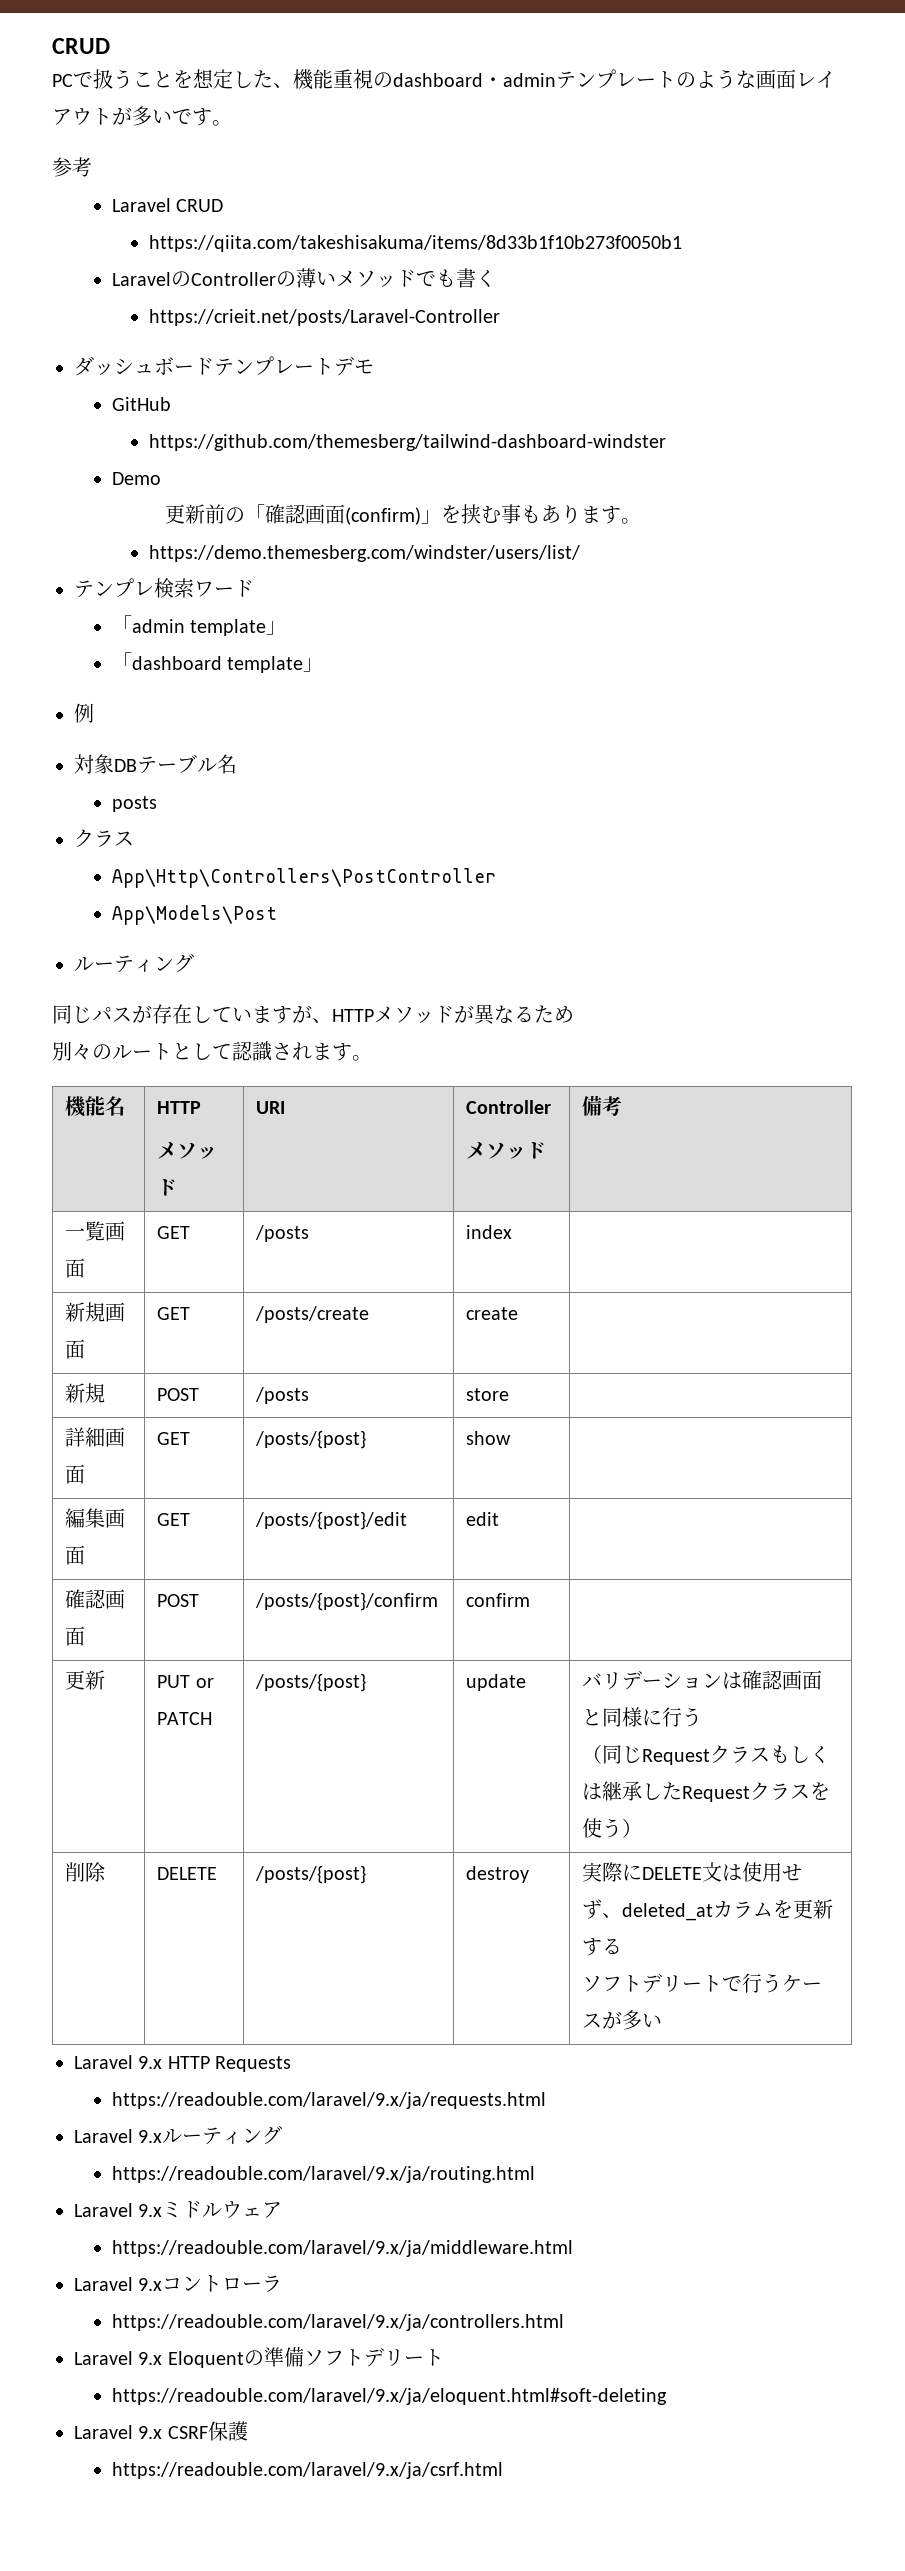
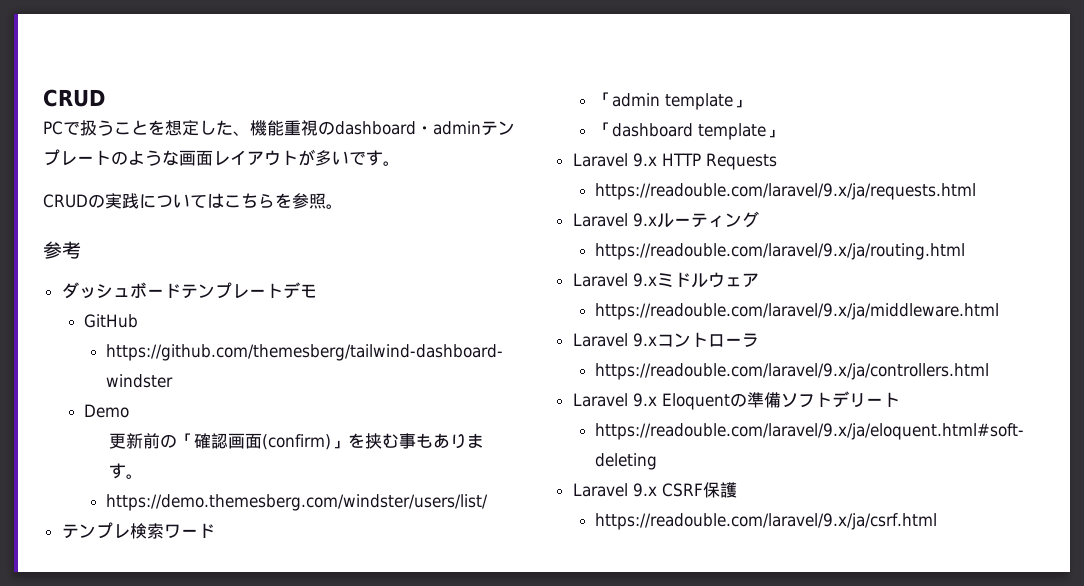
[52,157,92,177] [111,198,224,212] [149,235,683,252] [111,268,496,288] [149,309,501,326] 参考 // Laravel CRUD // https://qiita.com/takeshisakuma/items/8d33b1f10b273f0050b1 // LaravelのControllerの薄いメソッドでも書く // https://crieit.net/posts/Laravel-Controller -> [43,193,343,209] [43,241,81,259] CRUDの実践についてはこちらを参照。 // 参考
[74,703,94,723] [74,754,237,774] [111,796,157,812] [74,829,134,847] [111,868,496,888] [111,905,277,925] [74,953,194,973] [52,1004,574,1025] [52,1041,372,1061] [65,1096,126,1117] [157,1101,202,1114] [157,1142,218,1159] [157,1179,178,1196] [256,1101,286,1114] [466,1100,552,1114] [466,1142,547,1159] [582,1095,623,1116] [65,1221,126,1241] [65,1258,86,1278] [157,1226,191,1239] [255,1225,310,1242] [466,1225,513,1239] [65,1302,126,1322] [65,1339,86,1359] [157,1307,191,1320] [255,1306,370,1323] [466,1307,519,1320] [65,1383,106,1403] [157,1388,200,1401] [255,1387,310,1404] [466,1388,510,1401] [65,1427,126,1447] [65,1464,86,1484] [157,1432,191,1445] [255,1430,367,1449] [466,1431,512,1445] [65,1508,126,1528] [65,1545,86,1565] [157,1513,191,1526] [255,1511,408,1530] [466,1512,500,1526] [65,1589,126,1609] [65,1626,86,1646] [157,1594,200,1607] [255,1592,439,1611] [466,1593,531,1607] [65,1670,106,1690] [157,1675,214,1688] [157,1712,213,1725] [255,1673,367,1692] [466,1674,527,1691] [582,1670,823,1690] [582,1707,703,1727] [582,1745,831,1765] [582,1781,831,1802] [582,1818,643,1838] [65,1862,107,1882] [157,1867,218,1880] [255,1865,367,1884] [466,1866,530,1883] [582,1862,803,1882] [582,1899,834,1921] [582,1938,623,1956] [582,1973,823,1993] [582,2010,663,2030] // 例 // 対象DBテーブル名 // posts // クラス // App\Http\Controllers\PostController // App\Models\Post // ルーティング // 同じパスが存在していますが、HTTPメソッドが異なるため // 別々のルートとして認識されます。 // 機能名 | HTTP // メソッド | URI | Controller // メソッド | 備考 // 一覧画面 | GET | /posts | index | // 新規画面 | GET | /posts/create | create | // 新規 | POST | /posts | store | // 詳細画面 | GET | /posts/{post} | show | // 編集画面 | GET | /posts/{post}/edit | edit | // 確認画面 | POST | /posts/{post}/confirm | confirm | // 更新 | PUT or PATCH | /posts/{post} | update | バリデーションは確認画面と同様に行う // （同じRequestクラスもしくは継承したRequestクラスを使う） // 削除 | DELETE | /posts/{post} | destroy | 実際にDELETE文は使用せず、deleted_atカラムを更新する // ソフトデリートで行うケースが多い -> (783, 133) none

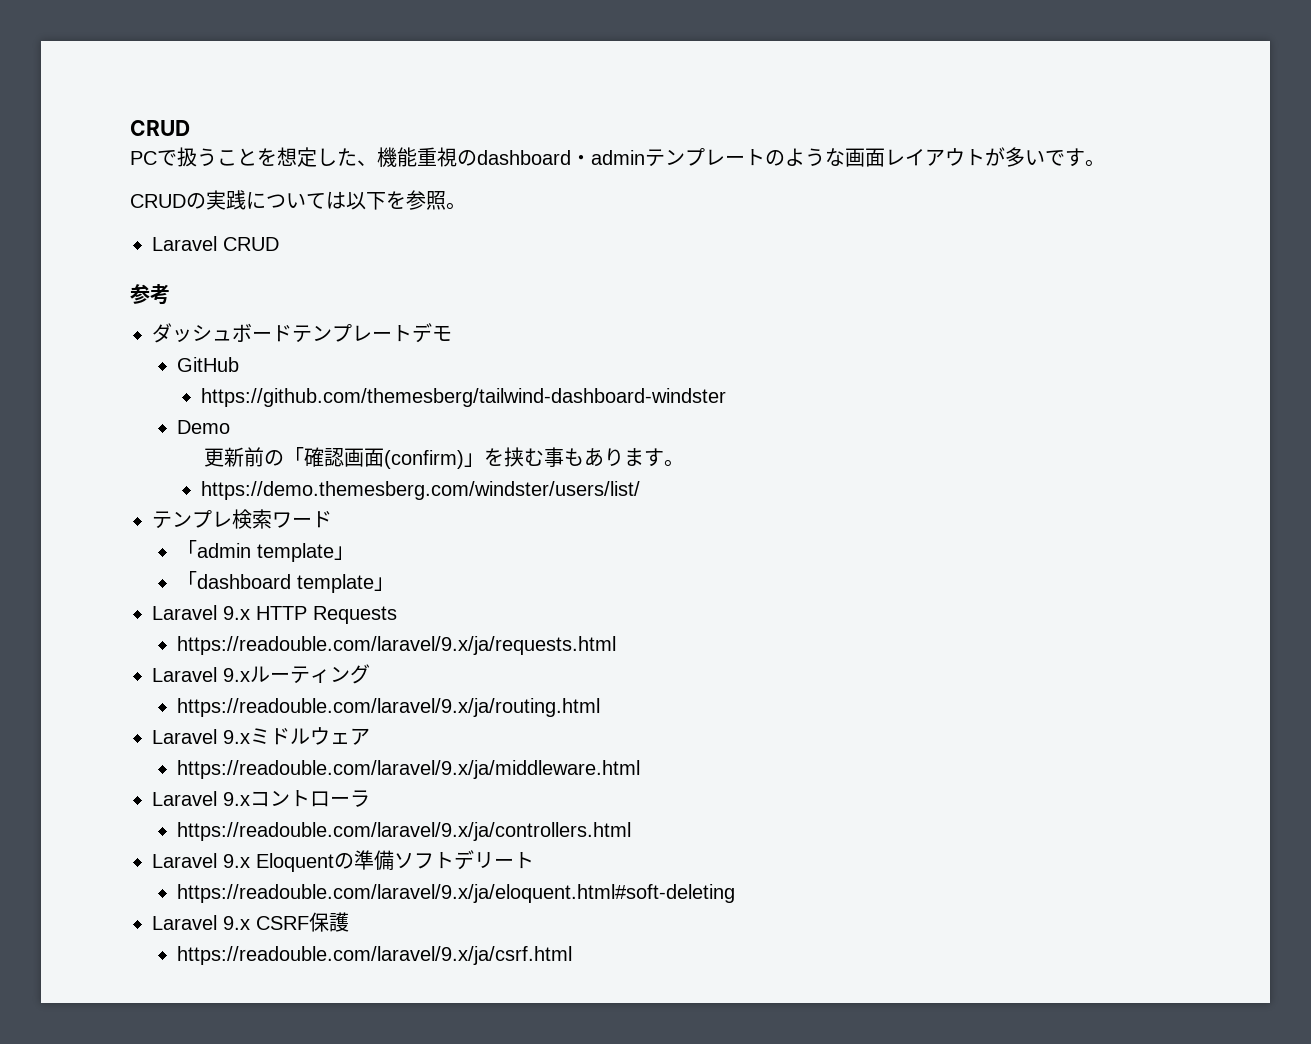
[224,193,275,208] こちら -> [346,192,386,210] 以下
(343, 206) none -> [152,236,279,251] // Laravel CRUD

